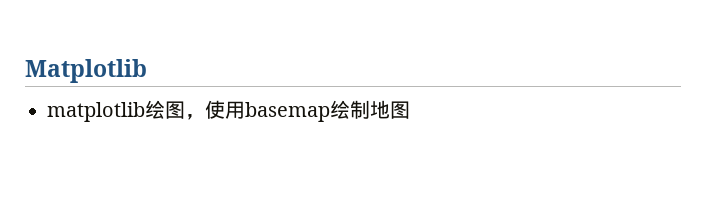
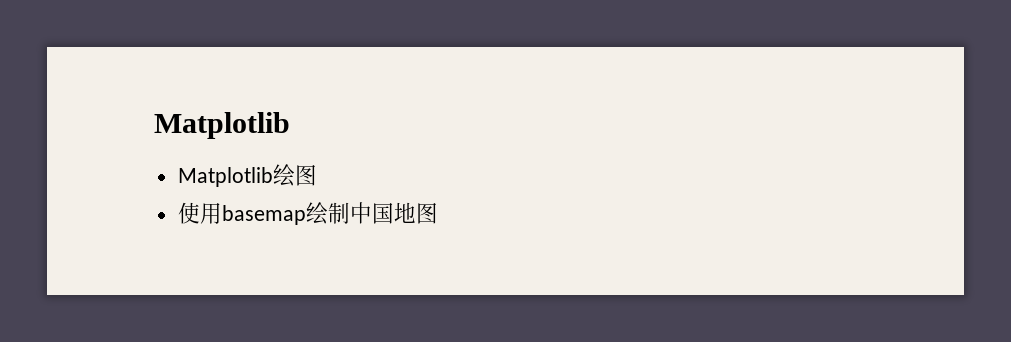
[47,102,145,122] matplotlib -> [177,167,273,187] Matplotlib
[185,114,205,120] ， -> (317, 175) //
(370, 109) none -> [349,202,394,224] 中国

